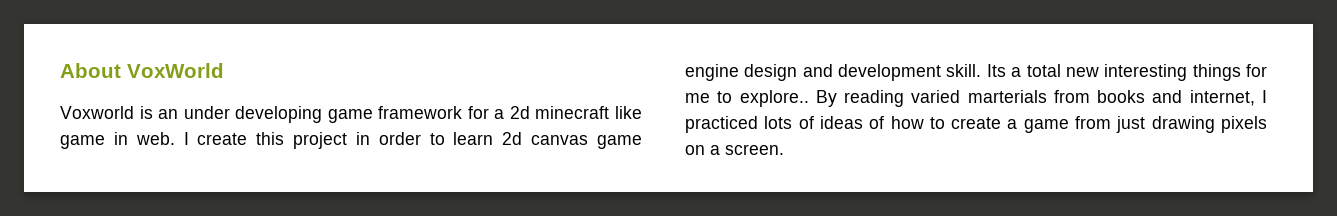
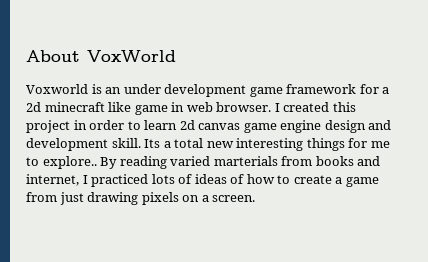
[235,106,323,123] developing -> [164,84,247,97] development
[135,132,248,145] web. I create -> [186,102,330,112] web browser. I created

